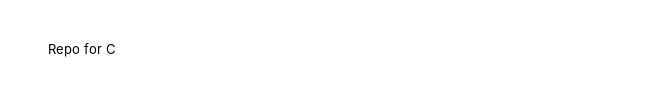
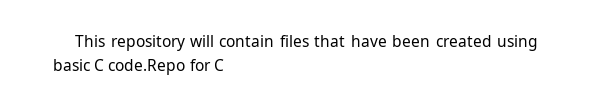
[48,44,80,57] Repo -> [75,35,538,51] [53,59,186,75] This repository will contain files that have been created using basic C code.Repo

